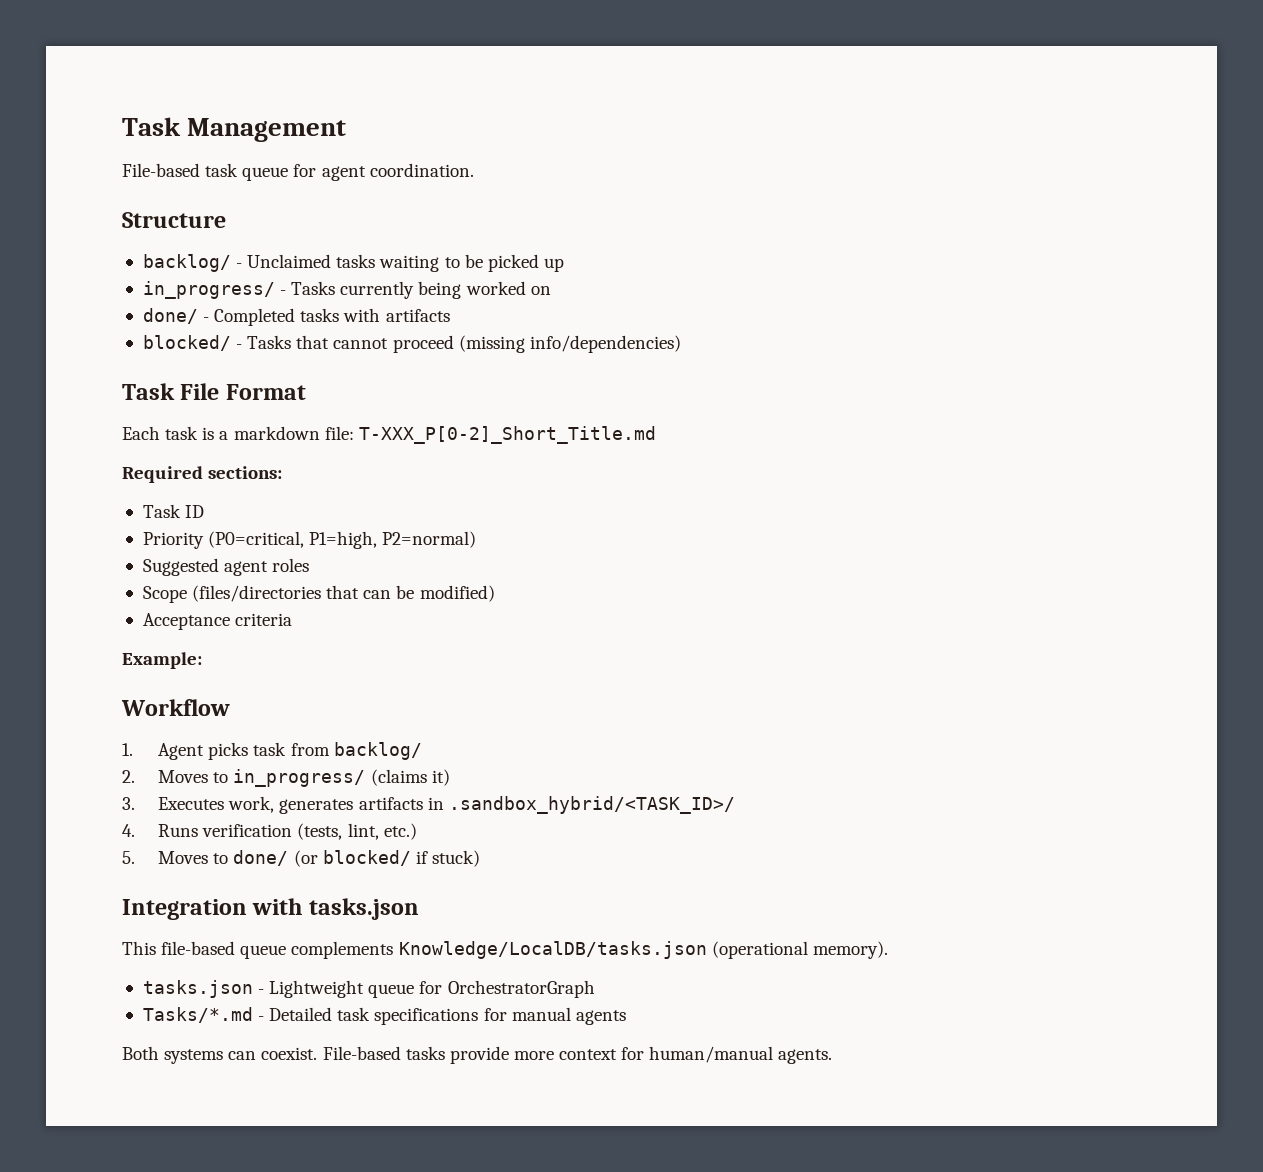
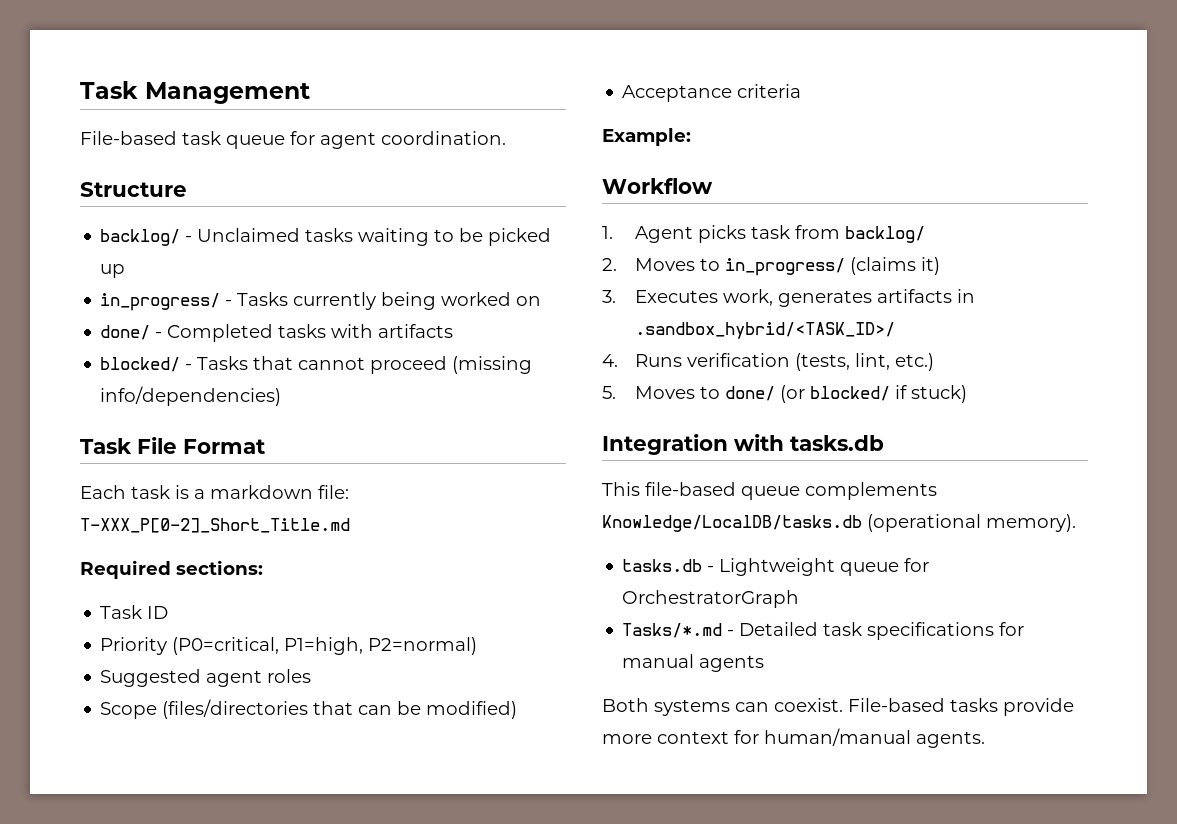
[308,898,419,920] tasks.json -> [790,435,884,451] tasks.db
[398,941,707,959] Knowledge/LocalDB/tasks.json -> [602,515,862,532] Knowledge/LocalDB/tasks.db
[142,980,253,998] tasks.json -> [622,559,703,572] tasks.db

